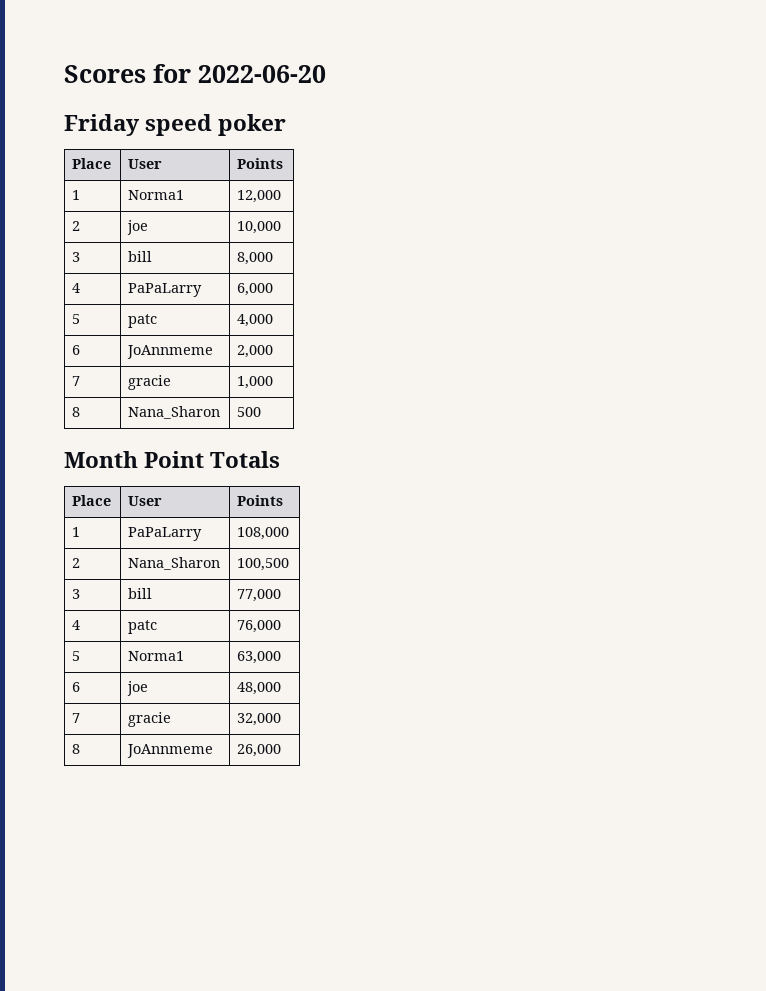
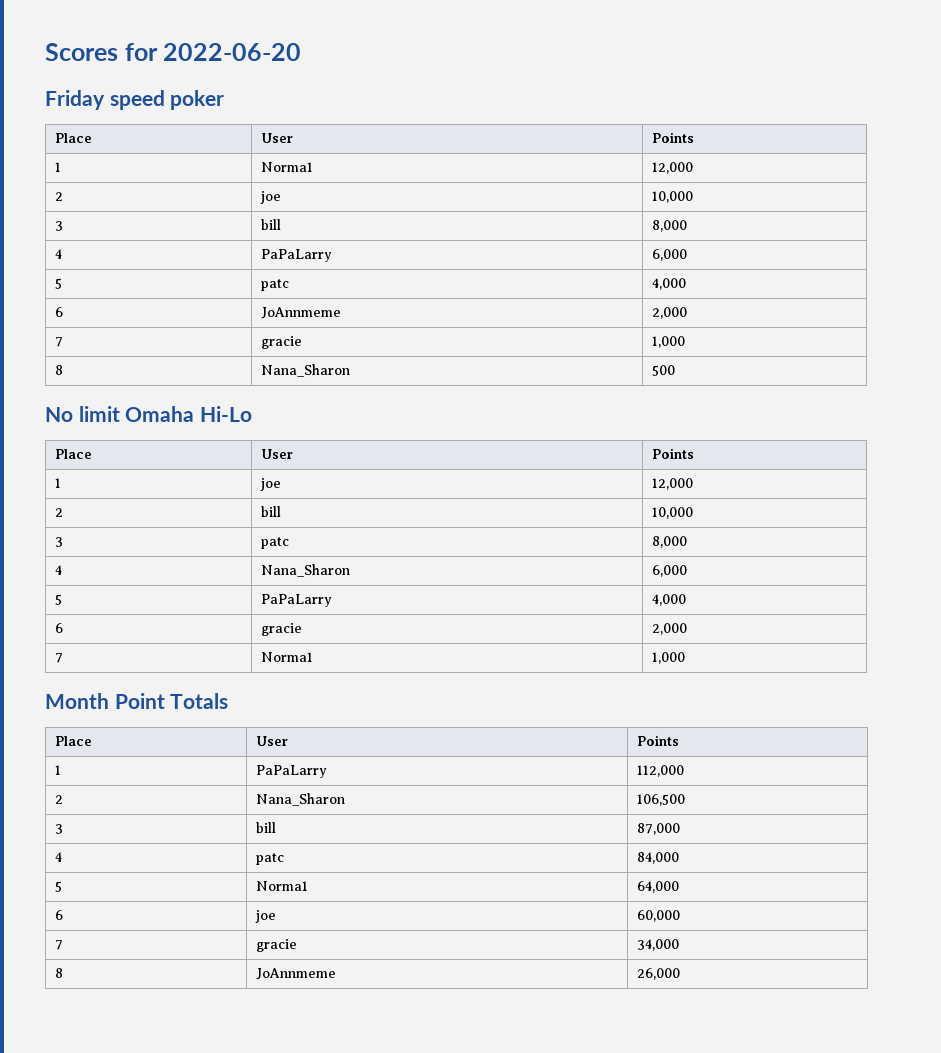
(262, 412) none -> [45,406,253,422] [55,449,93,459] [261,449,294,459] [652,448,695,459] [55,478,62,488] [260,478,282,491] [652,478,694,490] [55,508,64,517] [261,506,282,517] [652,507,694,519] [55,537,64,547] [261,537,290,549] [652,536,688,548] [55,565,63,575] [261,564,351,577] [652,565,688,577] [55,594,63,605] [261,594,333,607] [652,594,687,606] [55,623,64,633] [261,623,303,636] [652,623,688,635] [55,653,64,663] [261,652,314,662] [652,652,686,664] // No limit Omaha Hi-Lo // Place | User | Points // 1 | joe | 12,000 // 2 | bill | 10,000 // 3 | patc | 8,000 // 4 | Nana_Sharon | 6,000 // 5 | PaPaLarry | 4,000 // 6 | gracie | 2,000 // 7 | Norma1 | 1,000
[237,527,290,540] 108,000 -> [637,765,685,777] 112,000
[237,558,290,571] [72,589,81,599] [128,588,153,599] [237,589,282,602] 100,500 // 3 | bill | 77,000 -> [637,794,686,806] [55,824,64,834] [256,822,277,833] [637,823,681,835] 106,500 // 3 | bill | 87,000
[237,620,282,633] 76,000 -> [637,852,680,864] 84,000
[237,651,282,664] 63,000 -> [637,881,680,893] 64,000
[237,682,282,695] [72,713,81,723] [128,712,172,727] [237,713,282,726] 48,000 // 7 | gracie | 32,000 -> [637,910,681,922] [55,940,64,950] [256,939,298,952] [637,939,680,951] 60,000 // 7 | gracie | 34,000

